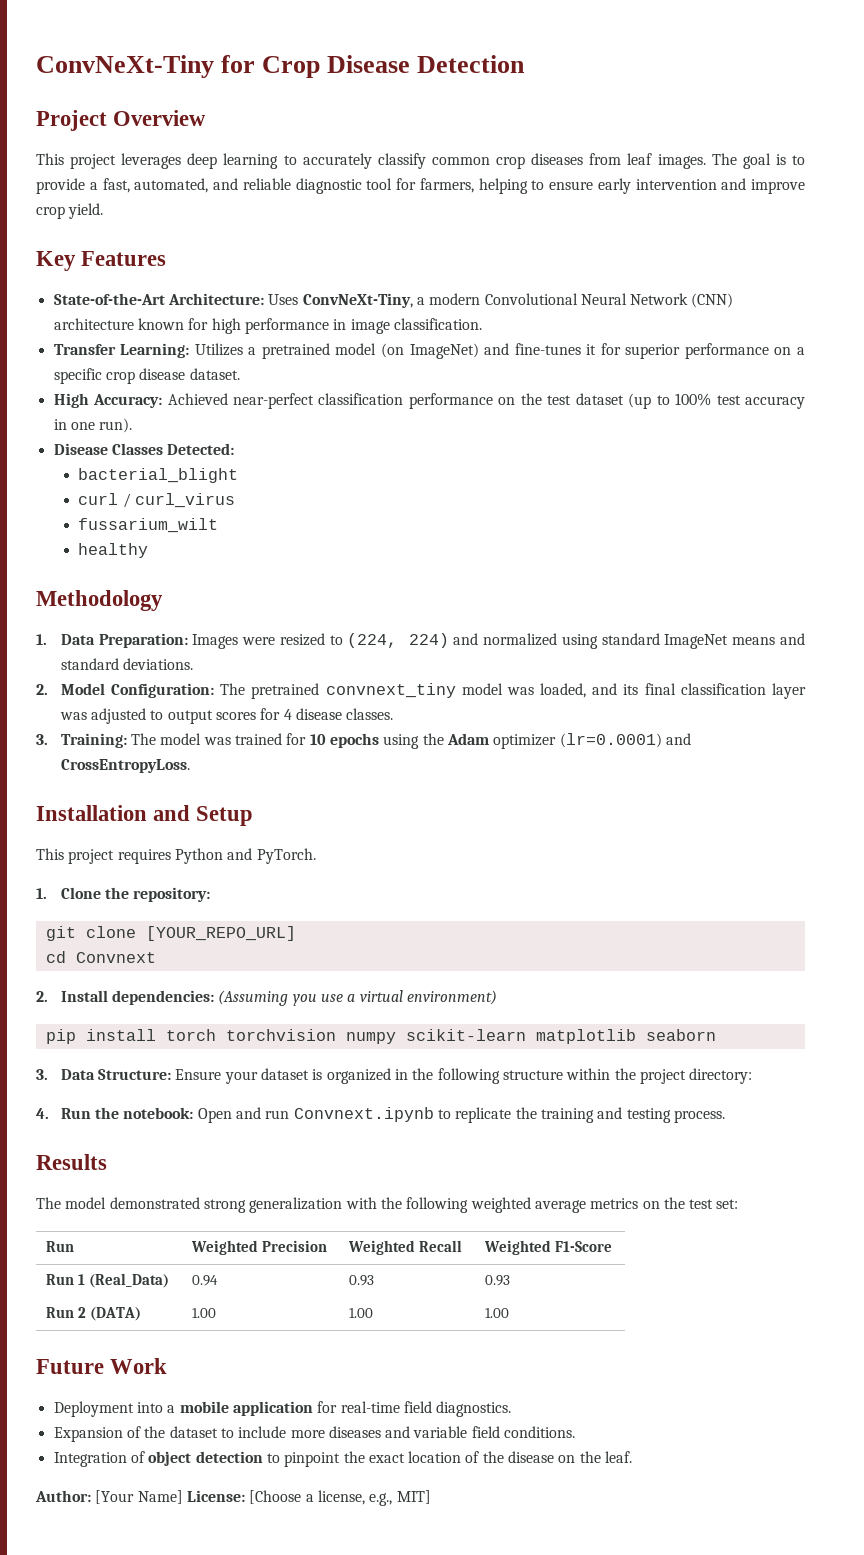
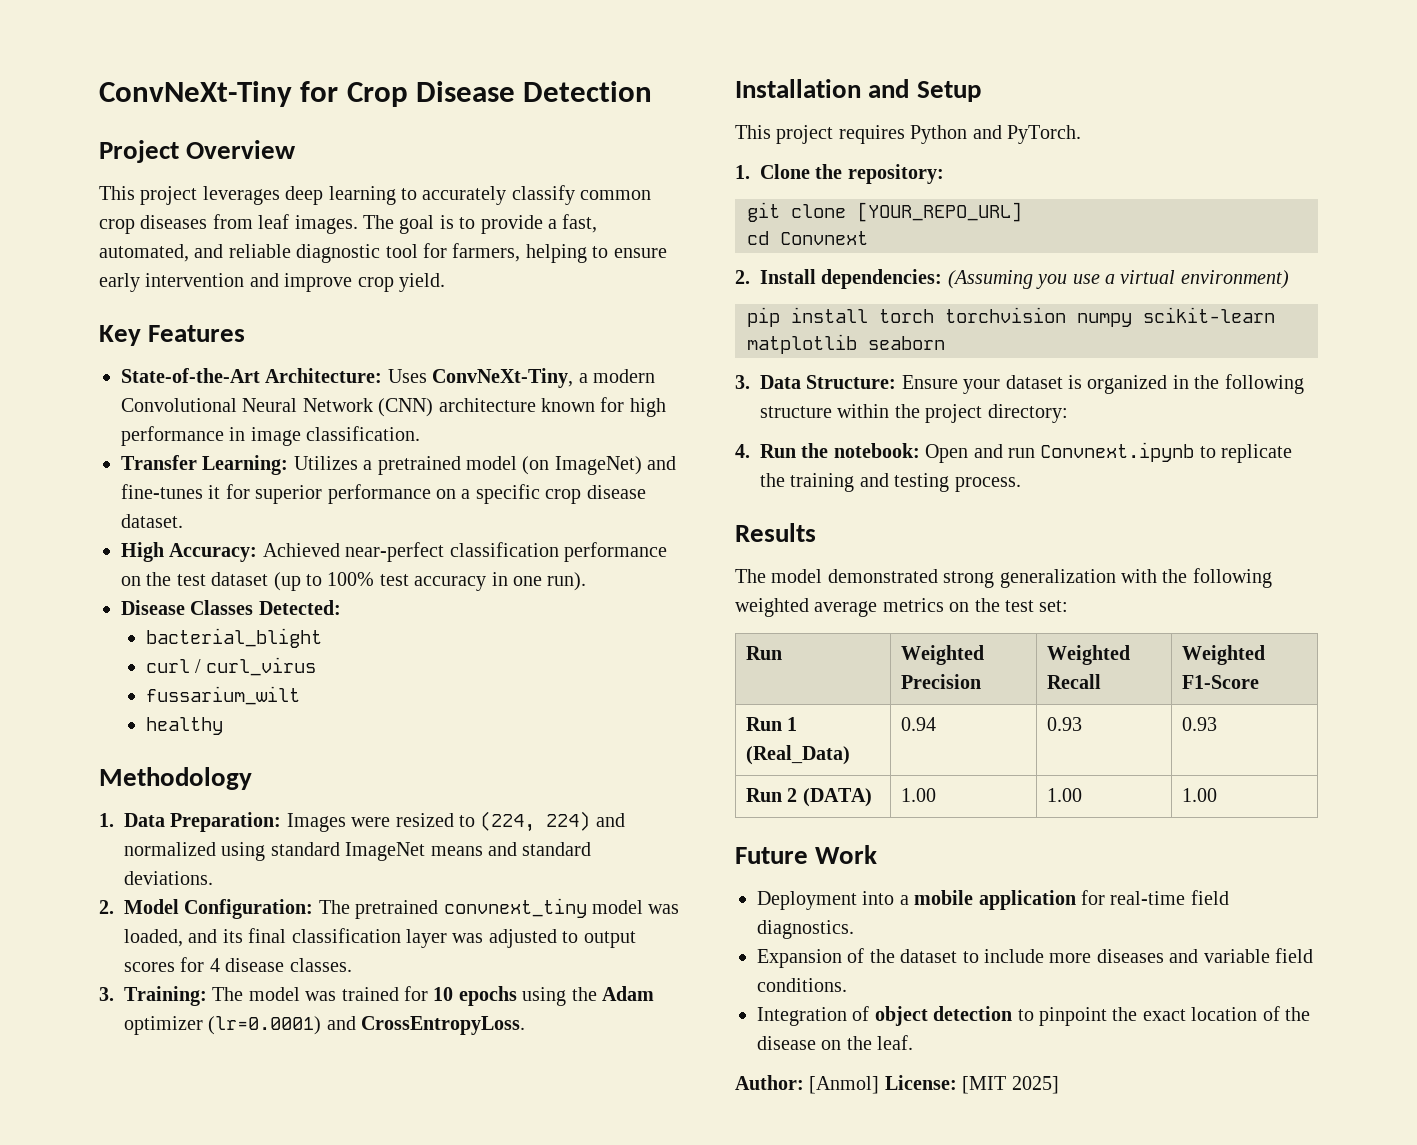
[95,1490,431,1506] [Your Name] License: [Choose a license, e.g., MIT] -> [809,1075,1059,1094] [Anmol] License: [MIT 2025]

